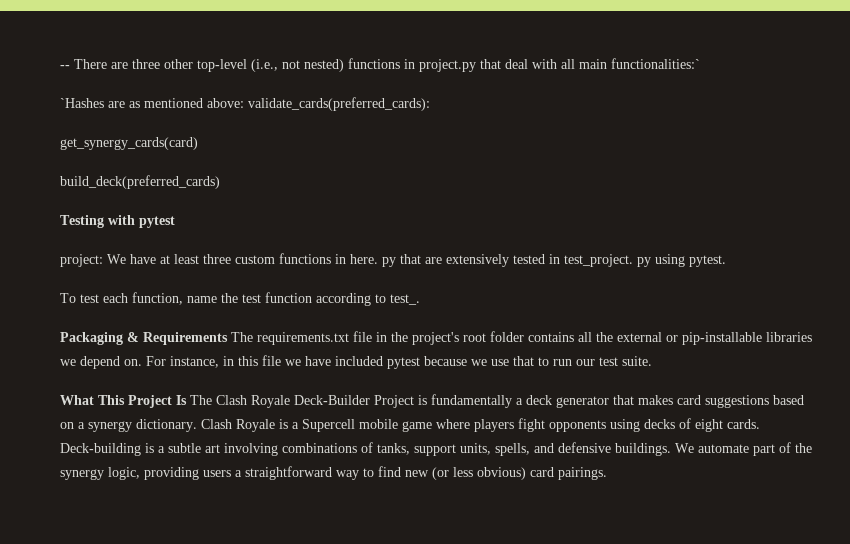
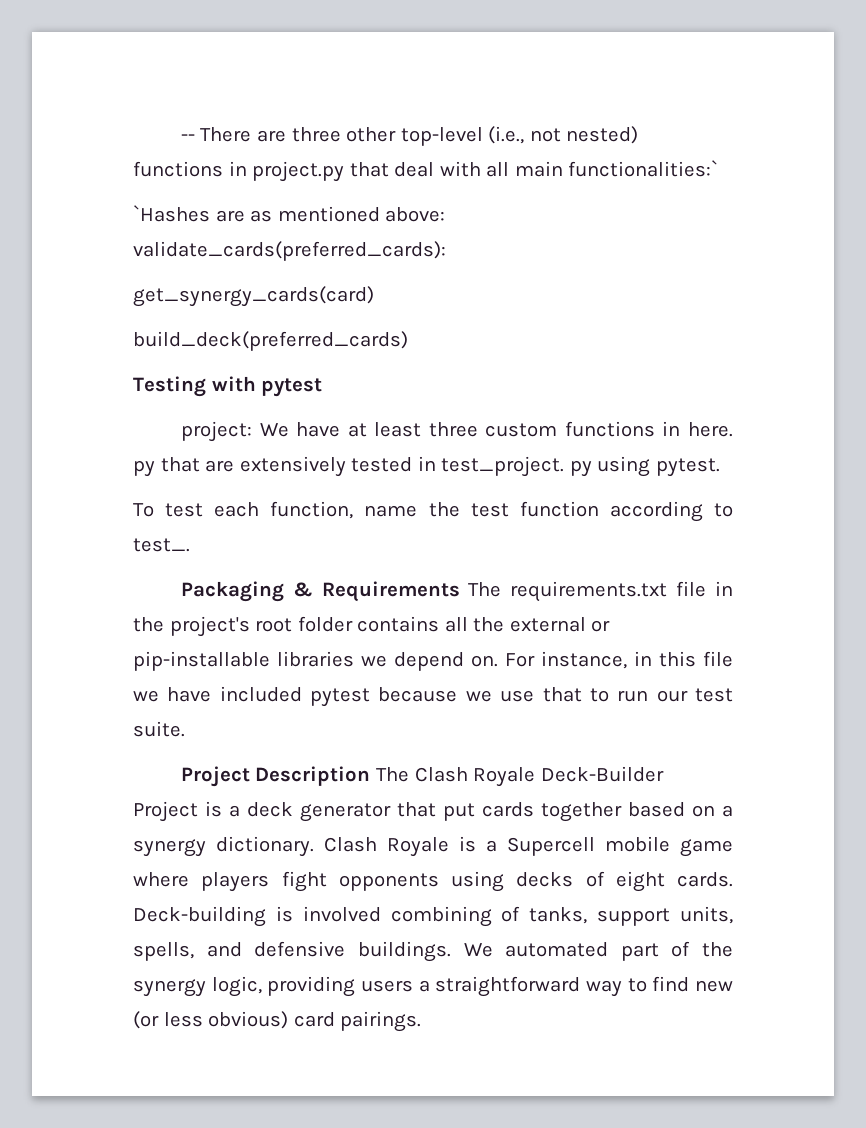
[60,395,187,408] What This Project Is -> [180,766,371,787] Project Description
[431,394,512,408] fundamentally -> (222, 809) none
[638,395,769,408] makes card suggestions -> [443,802,622,822] put cards together
[158,443,357,456] a subtle art involving combinations -> [302,906,492,927] involved combining
[698,444,749,453] automate -> [505,942,609,957] automated

